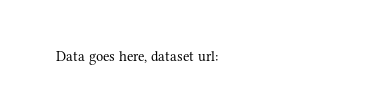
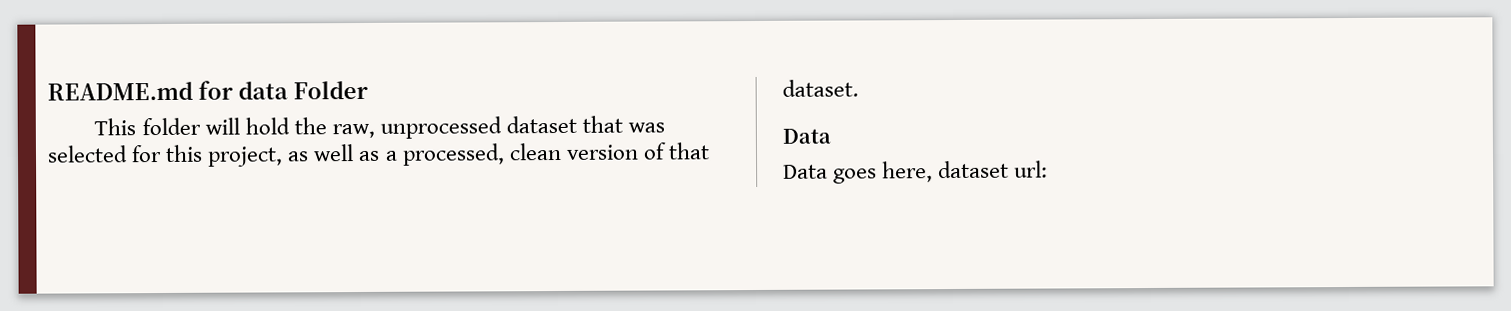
(56, 56) none -> [47,80,368,101] [94,115,666,139] [47,142,710,167] [782,79,859,97] [782,128,831,144] README.md for data Folder // This folder will hold the raw, unprocessed dataset that was selected for this project, as well as a processed, clean version of that dataset. // Data //

